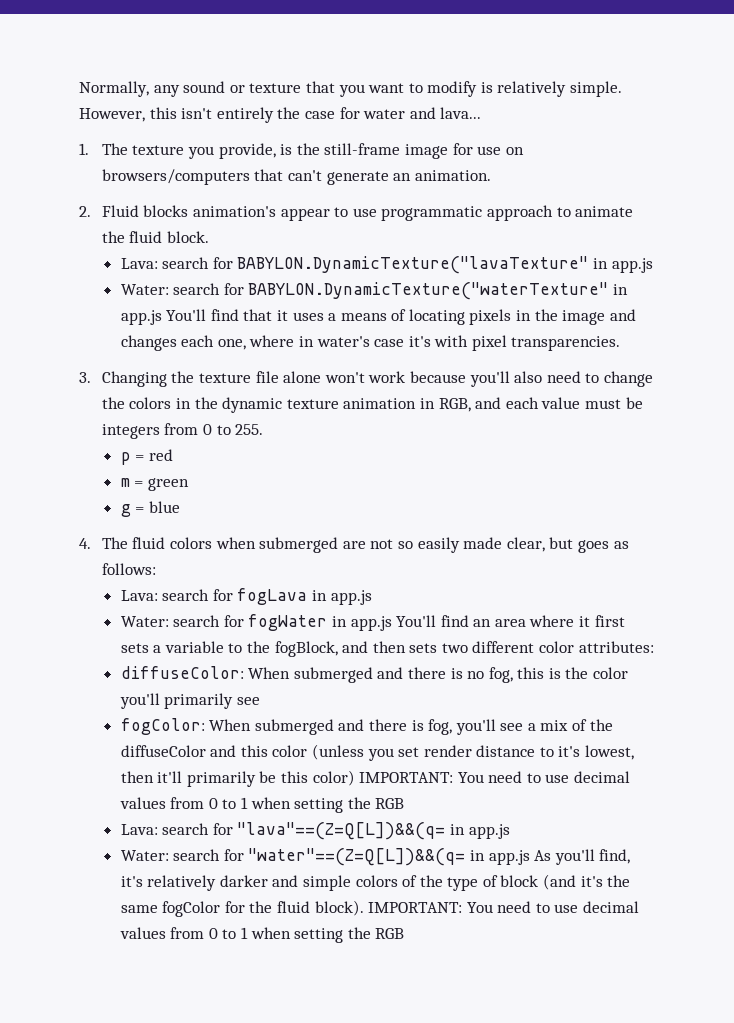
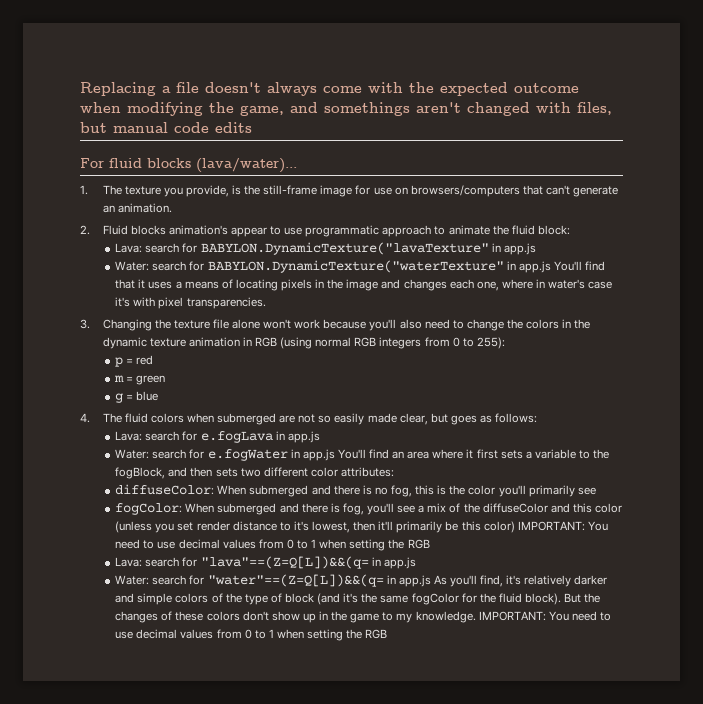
[79,81,623,97] [79,107,482,123] Normally, any sound or texture that you want to modify is relatively simple. However, this isn't entirely the case for water and lava... -> [80,82,579,96] [80,102,612,116] [80,122,252,133] [80,158,297,173] Replacing a file doesn't always come with the expected outcome when modifying the game, and somethings aren't changed with files, but manual code edits // For fluid blocks (lava/water)...
[167,231,210,243] block. -> [537,225,570,235] block:
[438,397,643,412] RGB, and each value must be -> [255,337,377,349] RGB (using normal RGB
[235,424,264,435] 255. -> [476,337,505,349] 255):
[237,588,372,605] [120,614,328,631] fogLava in app.js // Water: search for fogWater -> [200,431,320,443] [115,449,288,461] e.fogLava in app.js // Water: search for e.fogWater
(364, 908) none -> [564,593,601,603] [115,611,476,623] But the changes of these colors don't show up in the game to my knowledge.

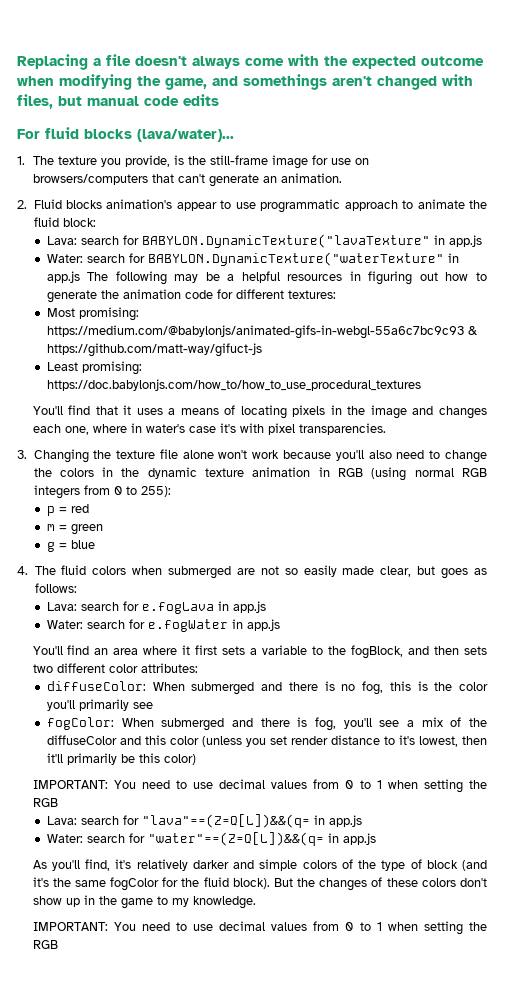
(551, 267) none -> [87,271,488,285] [46,289,336,303] [46,307,139,321] [46,325,478,339] [46,343,262,357] [46,361,142,375] [46,379,421,391] The following may be a helpful resources in figuring out how to generate the animation code for different textures: // Most promising: https://medium.com/@babylonjs/animated-gifs-in-webgl-55a6c7bc9c93 & https://github.com/matt-way/gifuct-js // Least promising: https://doc.babylonjs.com/how_to/how_to_use_procedural_textures //
(335, 455) none -> (280, 625) //
(515, 527) none -> (196, 759) //
(431, 581) none -> (376, 839) //
(476, 617) none -> (256, 902) //

